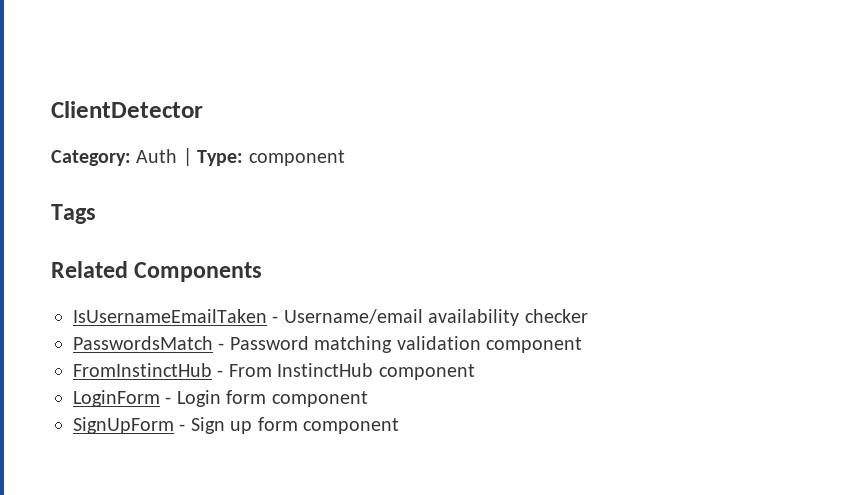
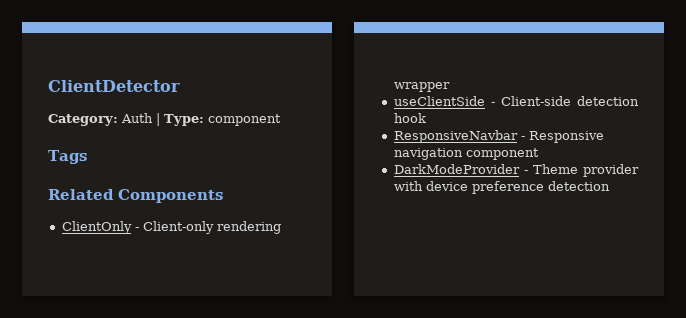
[73,309,588,326] [73,336,582,353] [73,363,475,380] [73,390,368,407] [73,417,399,434] IsUsernameEmailTaken - Username/email availability checker // PasswordsMatch - Password matching validation component // FromInstinctHub - From InstinctHub component // LoginForm - Login form component // SignUpForm - Sign up form component -> [61,221,281,234] [393,82,450,92] [393,96,639,106] [393,113,426,123] [393,130,604,143] [393,148,539,160] [393,164,639,177] [393,181,610,194] ClientOnly - Client-only rendering wrapper // useClientSide - Client-side detection hook // ResponsiveNavbar - Responsive navigation component // DarkModeProvider - Theme provider with device preference detection

